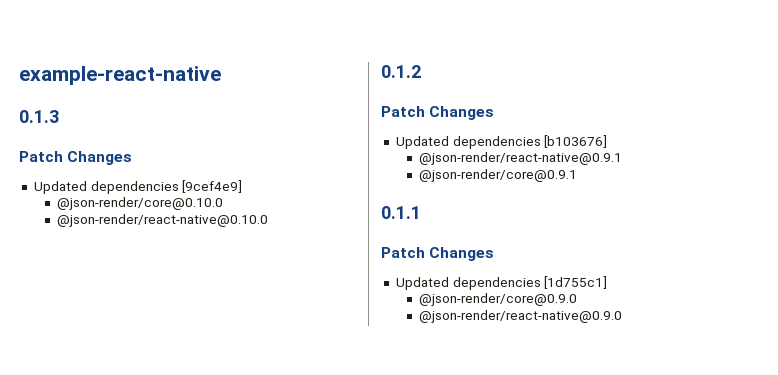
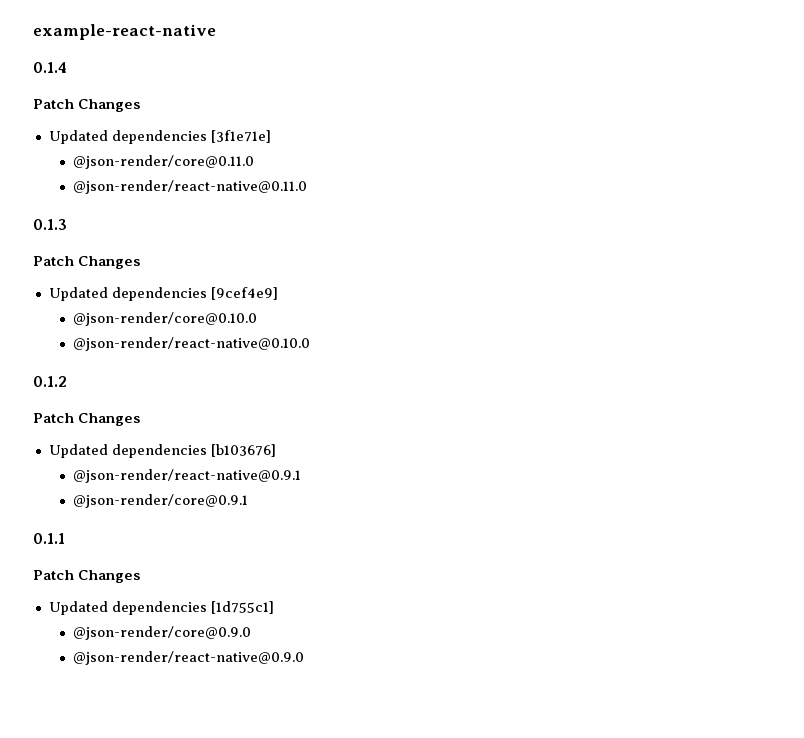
(221, 75) none -> [33,62,67,73] [33,99,141,112] [48,130,271,144] [73,155,255,169] [73,180,308,194] // 0.1.4 // Patch Changes // Updated dependencies [3f1e71e] // @json-render/core@0.11.0 // @json-render/react-native@0.11.0

